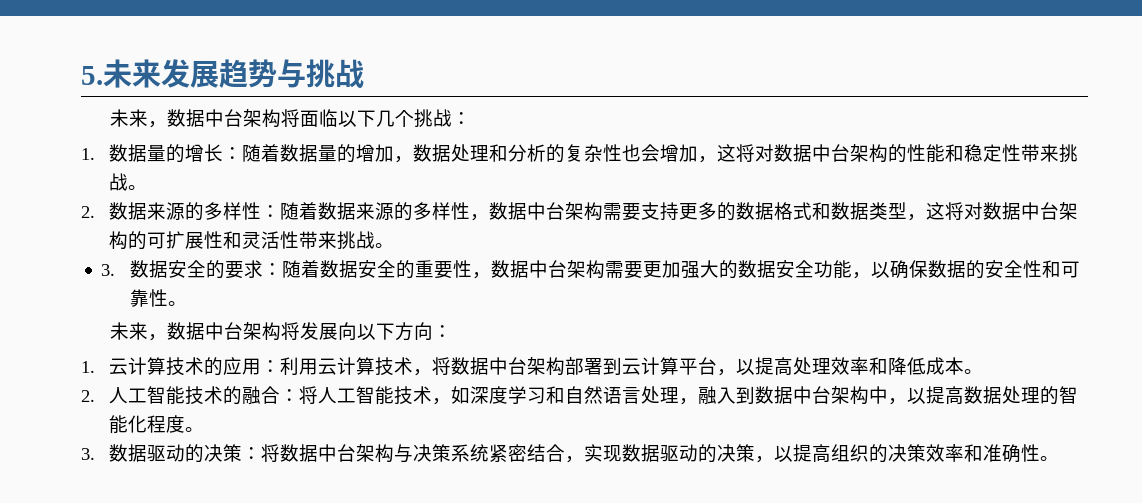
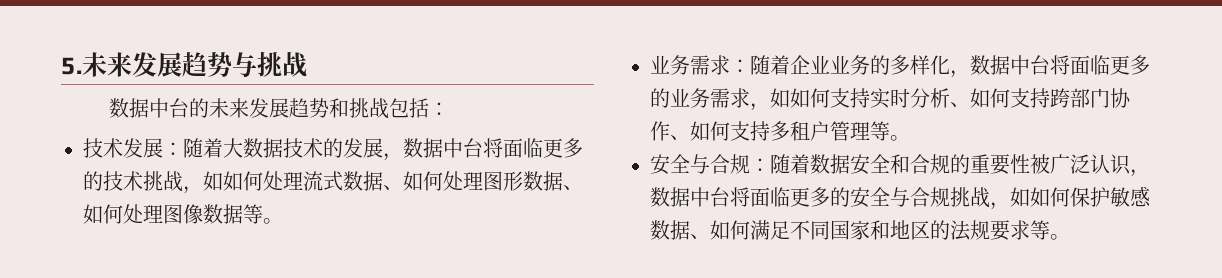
[109,109,471,128] [81,144,1079,163] [109,173,148,191] [81,202,1079,221] [109,231,395,250] [101,260,263,279] 未来，数据中台架构将面临以下几个挑战： // 1.数据量的增长：随着数据量的增加，数据处理和分析的复杂性也会增加，这将对数据中台架构的性能和稳定性带来挑战。 // 2.数据来源的多样性：随着数据来源的多样性，数据中台架构需要支持更多的数据格式和数据类型，这将对数据中台架构的可扩展性和灵活性带来挑战。 // 3.数据安全的要求 -> [109,98,450,119] [83,138,583,161] [83,171,583,194] [83,204,283,224] [650,55,1150,78] [650,88,1131,111] [650,121,910,141] [650,154,750,175] 数据中台的未来发展趋势和挑战包括： // 技术发展：随着大数据技术的发展，数据中台将面临更多的技术挑战，如如何处理流式数据、如何处理图形数据、如何处理图像数据等。 // 业务需求：随着企业业务的多样化，数据中台将面临更多的业务需求，如如何支持实时分析、如何支持跨部门协作、如何支持多租户管理等。 // 安全与合规
(396, 269) none -> [890,154,950,174] 和合规
[471,260,1080,279] [129,289,187,307] [109,322,452,341] [81,357,984,376] [81,386,1079,405] [109,415,205,434] [81,444,1041,463] ，数据中台架构需要更加强大的数据安全功能，以确保数据的安全性和可靠性。 // 未来，数据中台架构将发展向以下方向： // 1.云计算技术的应用：利用云计算技术，将数据中台架构部署到云计算平台，以提高处理效率和降低成本。 // 2.人工智能技术的融合：将人工智能技术，如深度学习和自然语言处理，融入到数据中台架构中，以提高数据处理的智能化程度。 // 3.数据驱动的决策：将数据中台架构与决策系统紧密结合，实现数据驱动的决策，以提高组织的决策效率和准确性 -> [1030,154,1150,177] [650,186,1151,210] [650,220,1050,241] 被广泛认识，数据中台将面临更多的安全与合规挑战，如如何保护敏感数据、如何满足不同国家和地区的法规要求等

